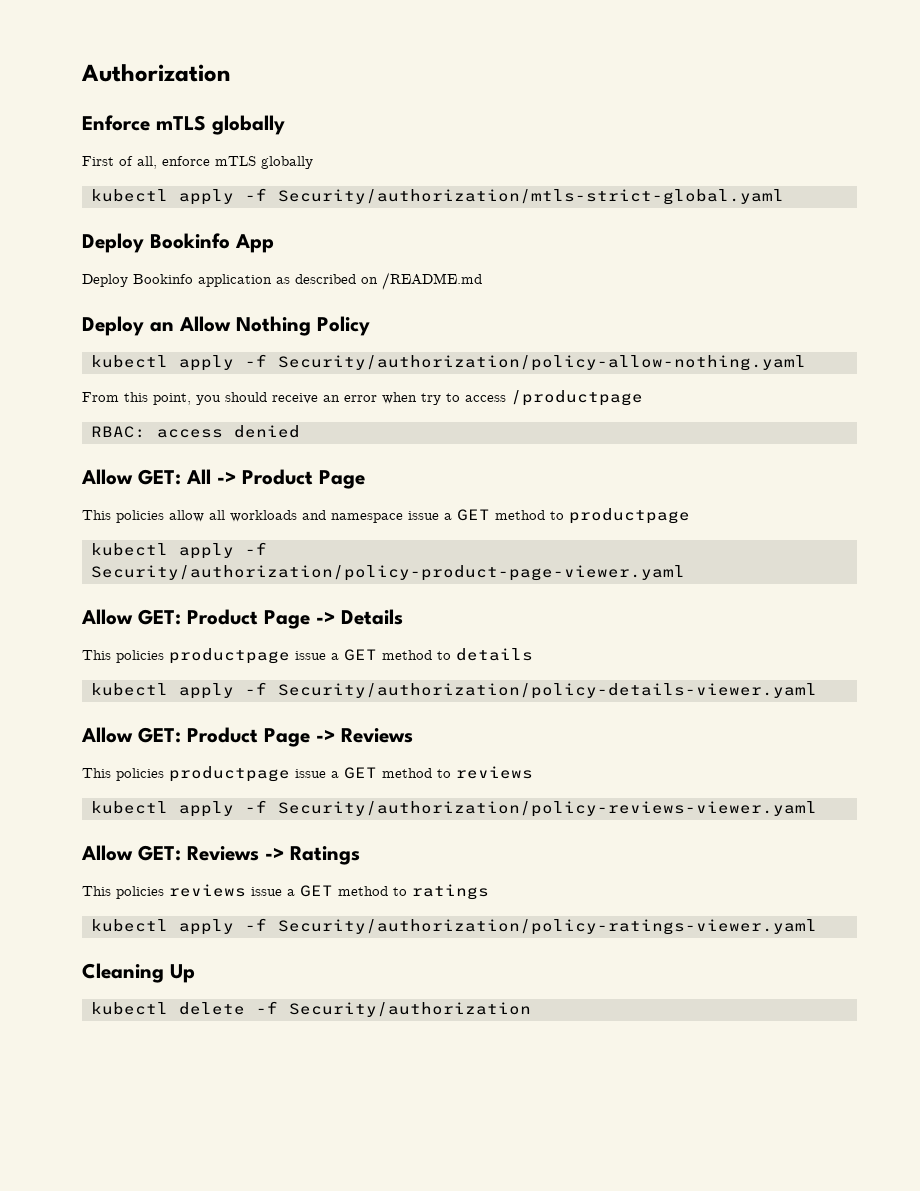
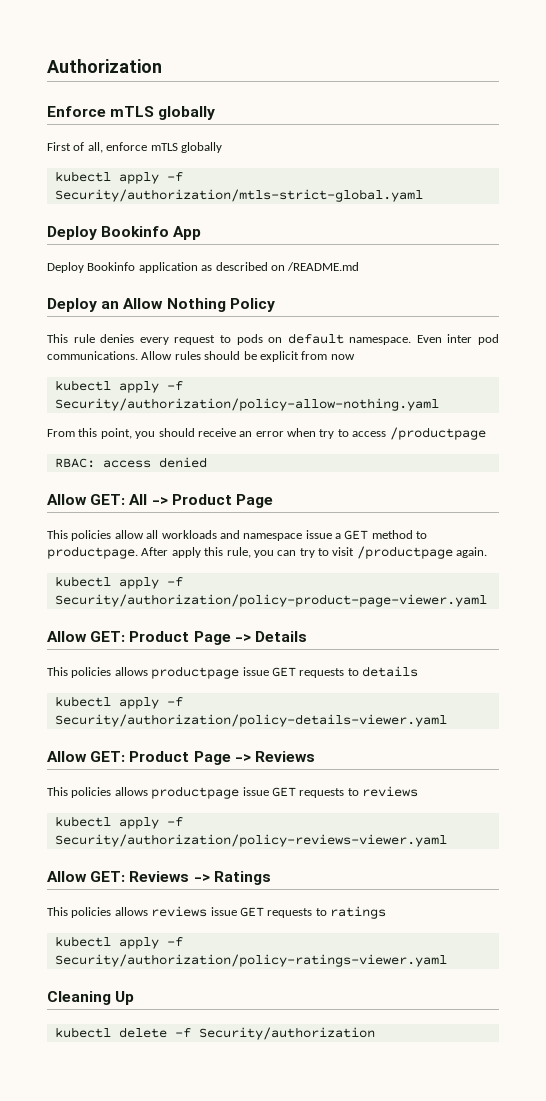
(370, 326) none -> [47,333,499,345] [47,351,355,362] // This rule denies every request to pods on default namespace. Even inter pod communications. Allow rules should be explicit from now
[569,508,690,524] productpage -> [47,546,488,559] productpage. After apply this rule, you can try to visit /productpage again.
[169,648,432,664] productpage issue a GET method -> [114,666,345,679] allows productpage issue GET requests
[169,766,432,782] productpage issue a GET method -> [114,786,345,799] allows productpage issue GET requests
(164, 892) none -> [114,907,148,916] allows
[287,885,388,897] a GET method -> [239,907,313,918] GET requests

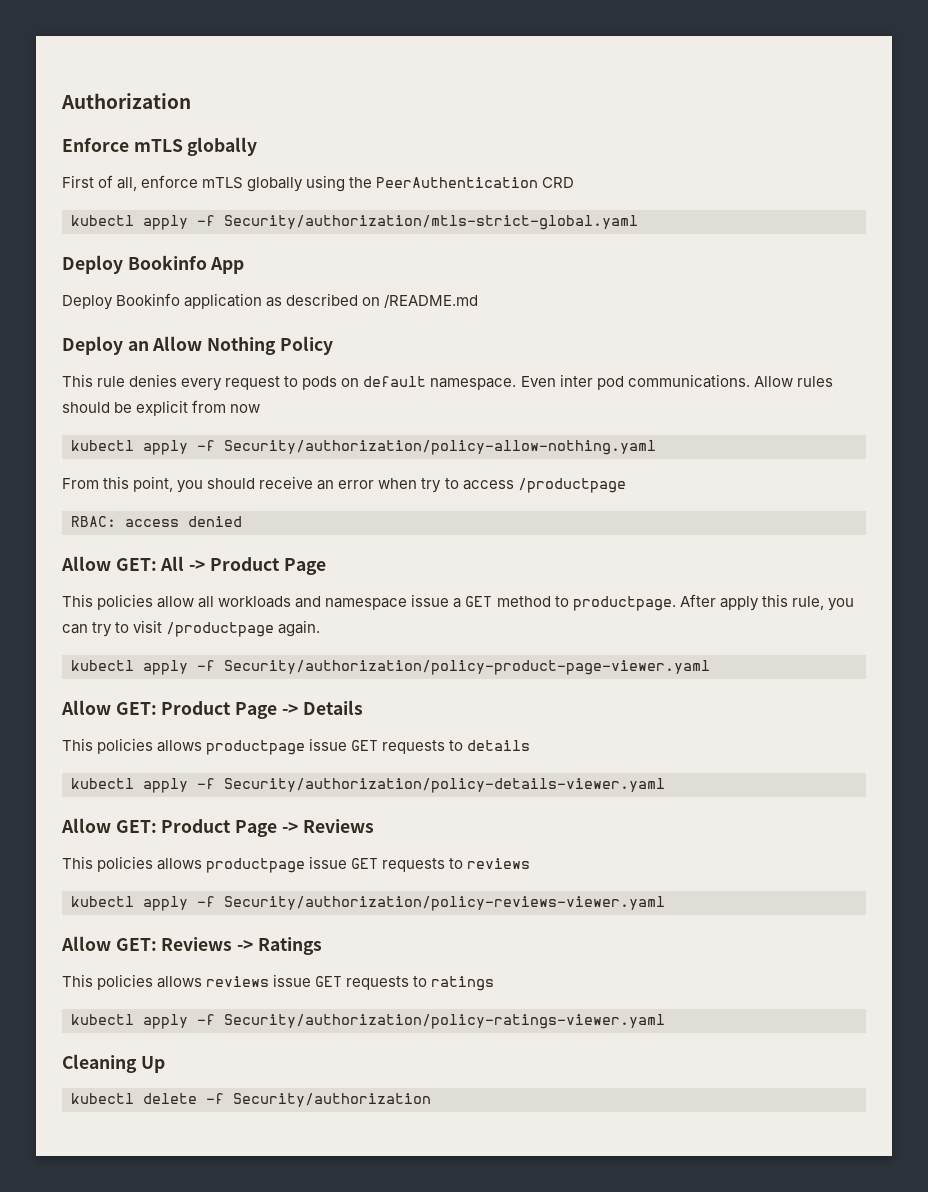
(222, 147) none -> [306,175,575,192] using the PeerAuthentication CRD

